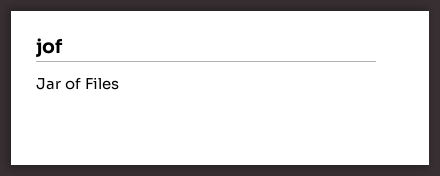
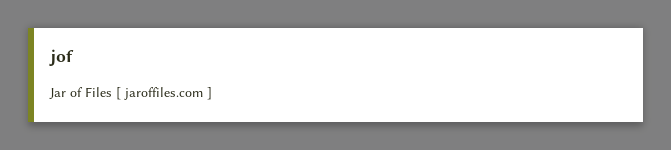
(120, 83) none -> [116,87,212,100] [ jaroffiles.com ]

